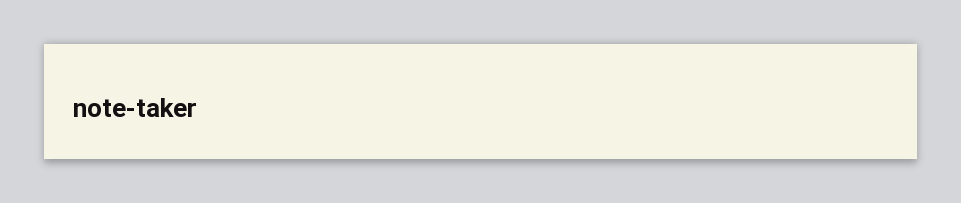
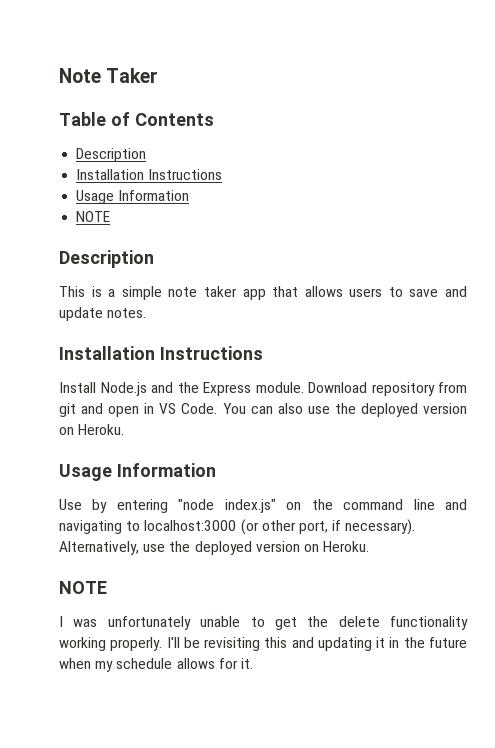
[73,98,197,117] note-taker -> [59,68,159,83] [59,112,214,126] [76,148,147,162] [76,169,223,180] [76,190,190,204] [76,211,111,222] [59,250,154,268] [59,286,467,300] [59,307,147,321] [59,346,263,360] [59,382,467,396] [59,403,467,417] [59,424,125,435] [59,463,216,481] [59,499,468,513] [59,519,416,535] [59,541,370,555] [59,581,107,594] [59,616,468,630] [59,637,467,651] [59,658,253,672] Note Taker // Table of Contents // Description // Installation Instructions // Usage Information // NOTE // Description // This is a simple note taker app that allows users to save and update notes. // Installation Instructions // Install Node.js and the Express module. Download repository from git and open in VS Code. You can also use the deployed version on Heroku. // Usage Information // Use by entering "node index.js" on the command line and navigating to localhost:3000 (or other port, if necessary). Alternatively, use the deployed version on Heroku. // NOTE // I was unfortunately unable to get the delete functionality working properly. I'll be revisiting this and updating it in the future when my schedule allows for it.

